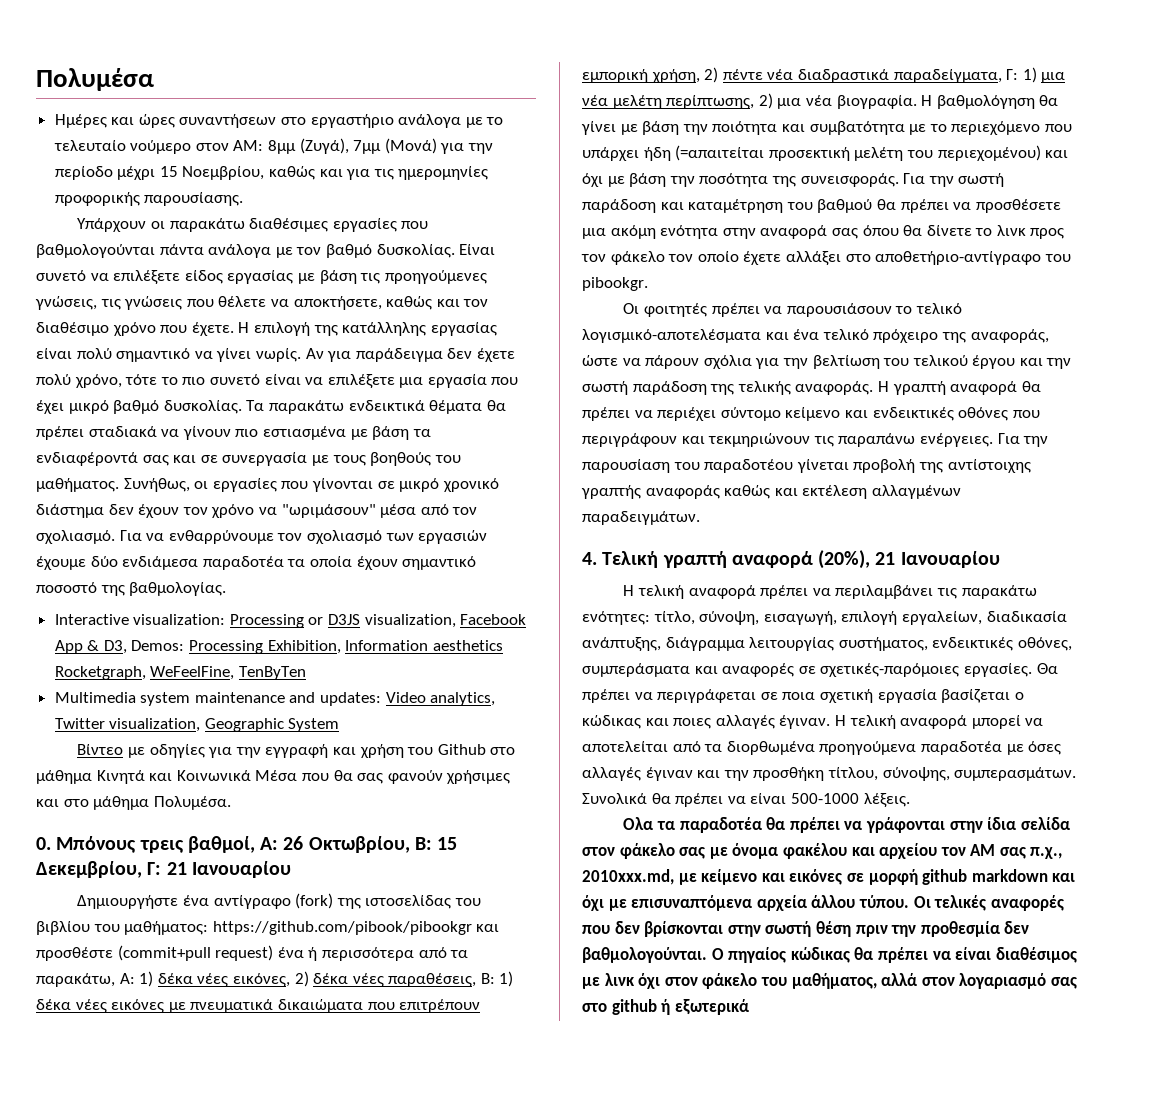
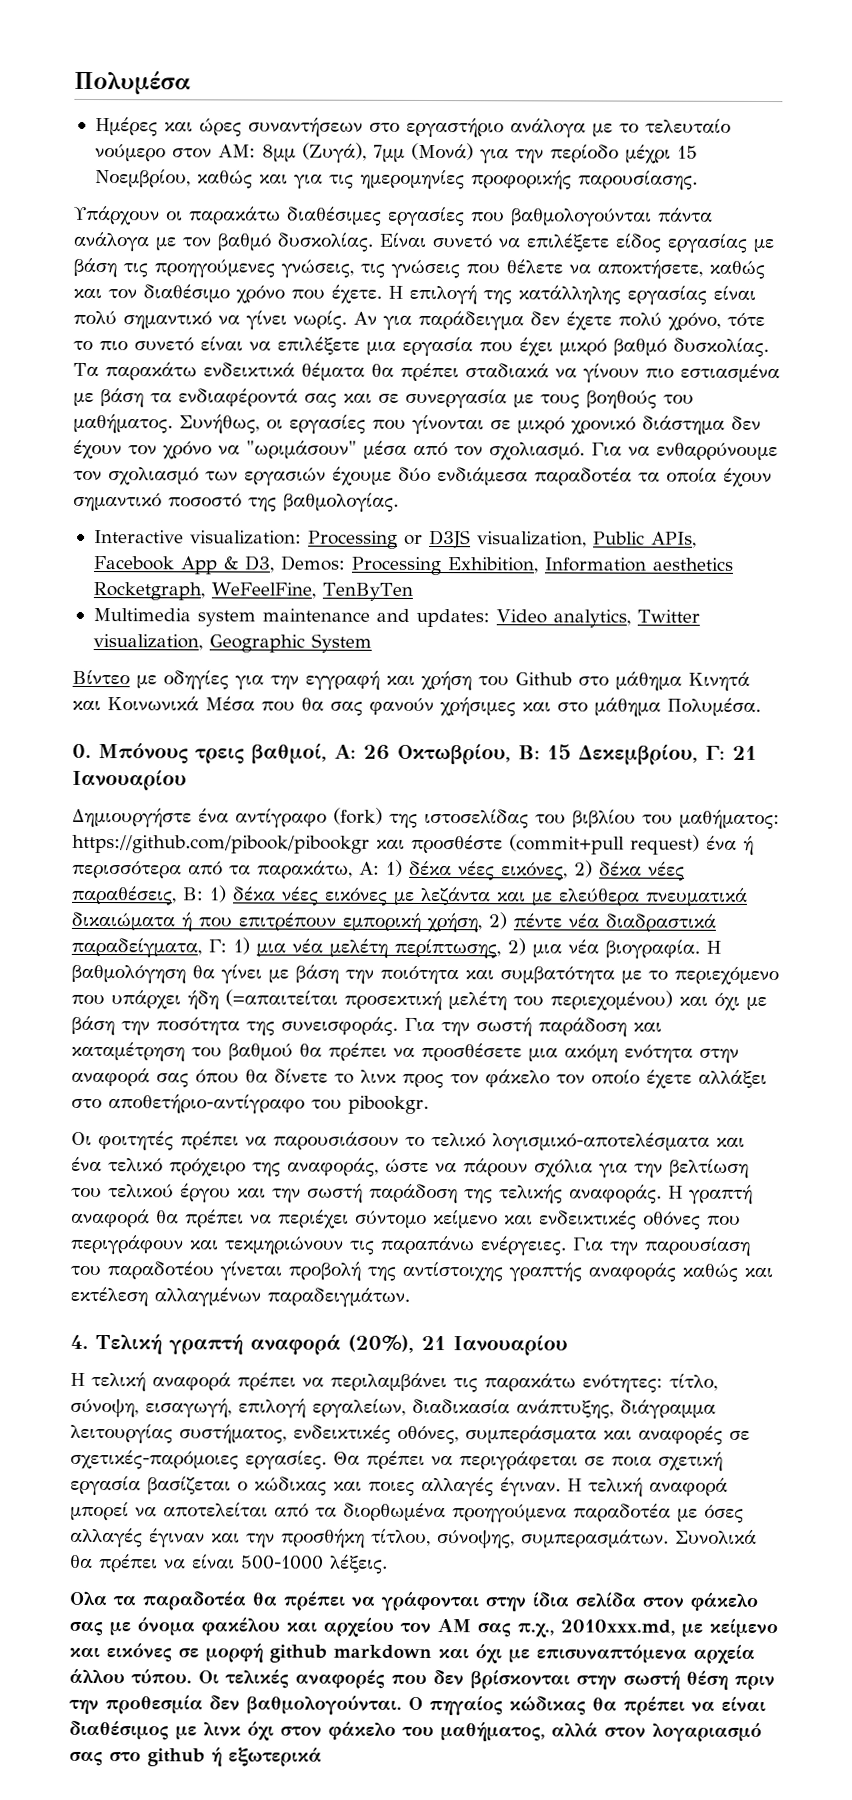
(456, 621) none -> [592,531,697,548] Public APIs,
(186, 1007) none -> [420,886,640,906] λεζάντα και με ελεύθερα
(363, 1006) none -> [181,912,192,932] ή

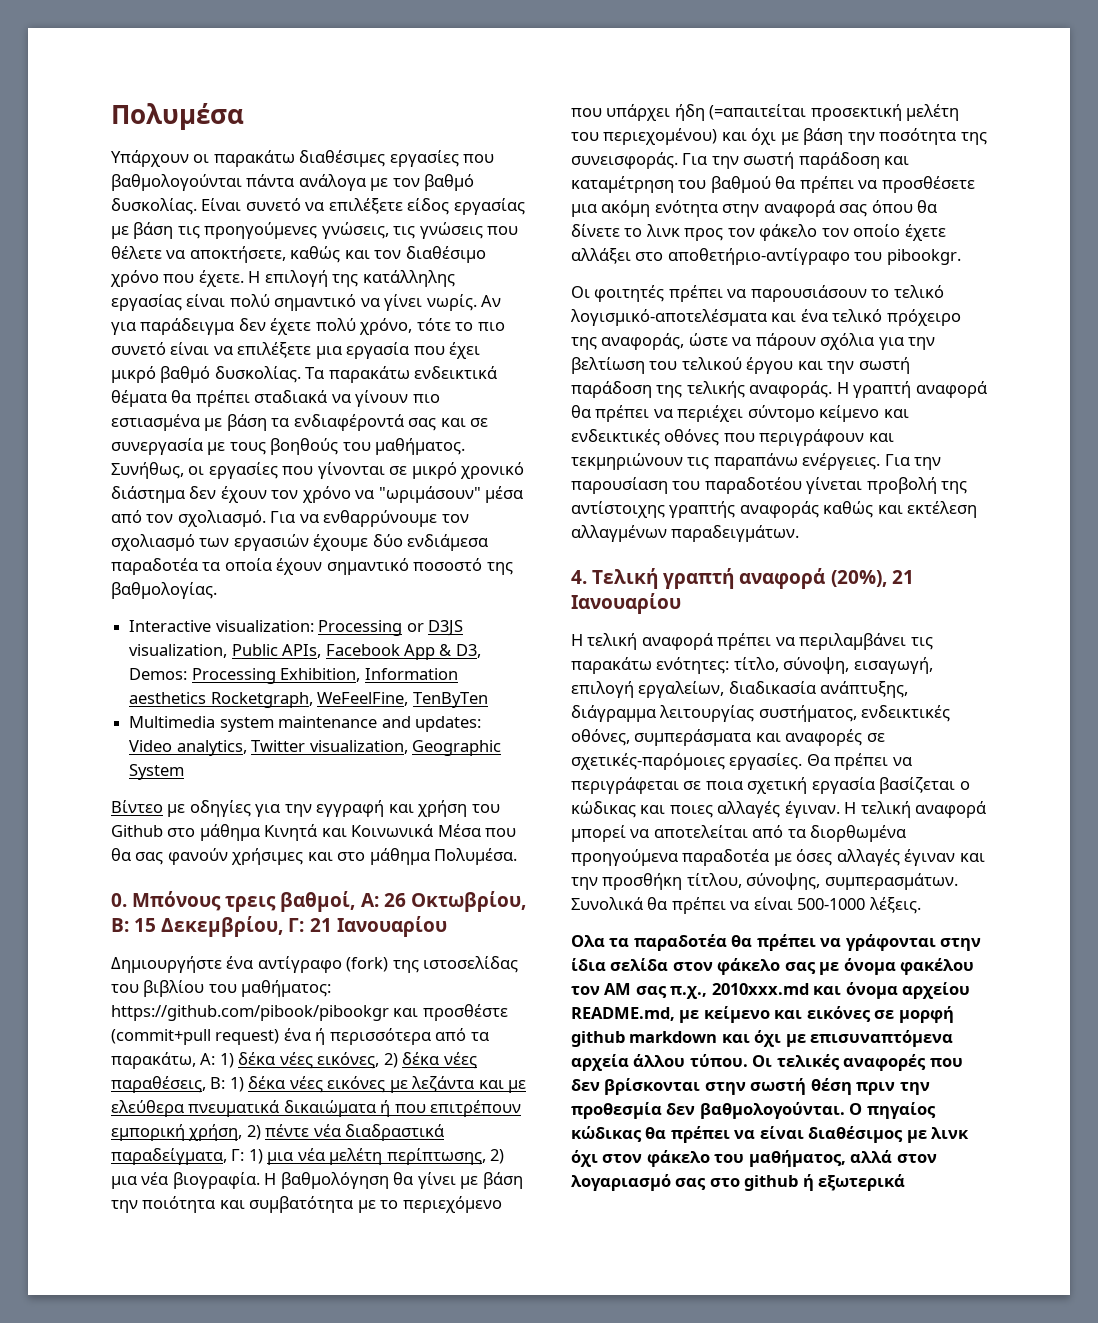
[94,117,731,138] [94,142,698,164] [94,169,698,190] // Ημέρες και ώρες συναντήσεων στο εργαστήριο ανάλογα με το τελευταίο νούμερο στον ΑΜ: 8μμ (Ζυγά), 7μμ (Μονά) για την περίοδο μέχρι 15 Νοεμβρίου, καθώς και για τις ημερομηνίες προφορικής παρουσίασης. -> (244, 116) none
[286,1617,394,1637] και αρχείου -> (975, 966) none
[560,1619,675,1636] 2010xxx.md, -> [711,982,971,999] [571,1007,675,1021] 2010xxx.md και όνομα αρχείου README.md,

